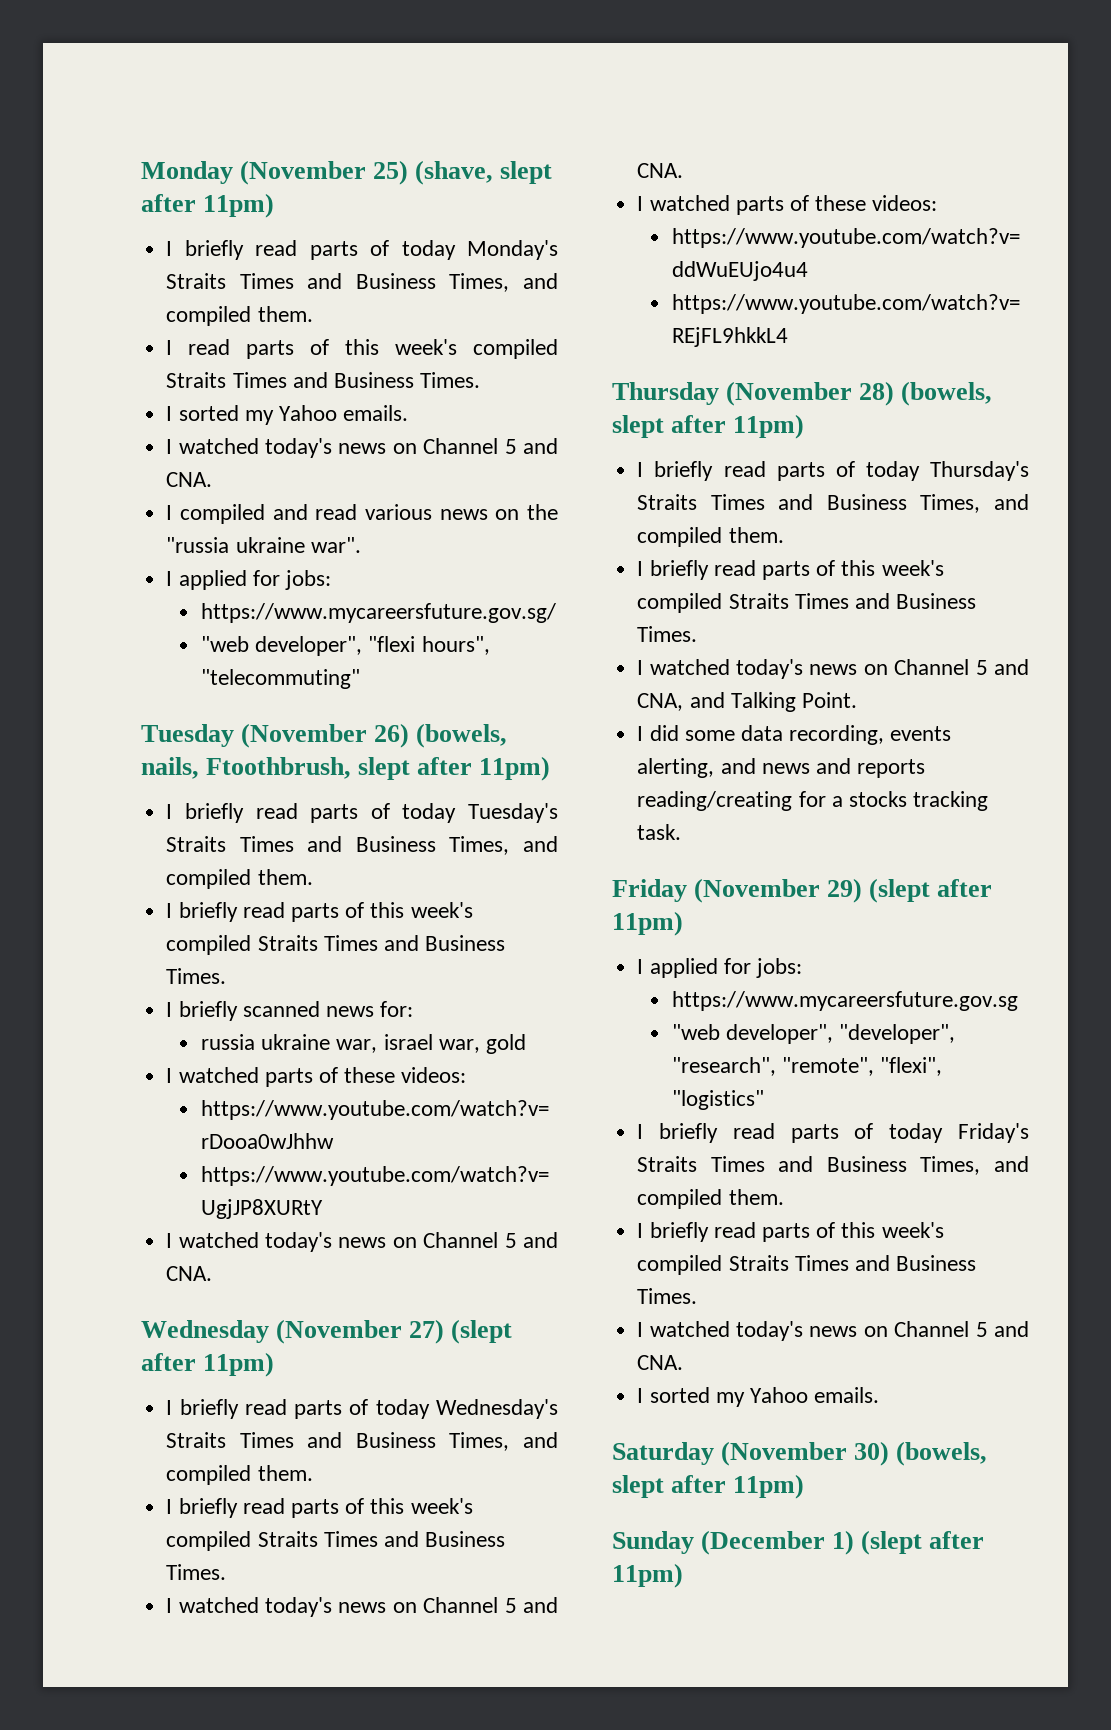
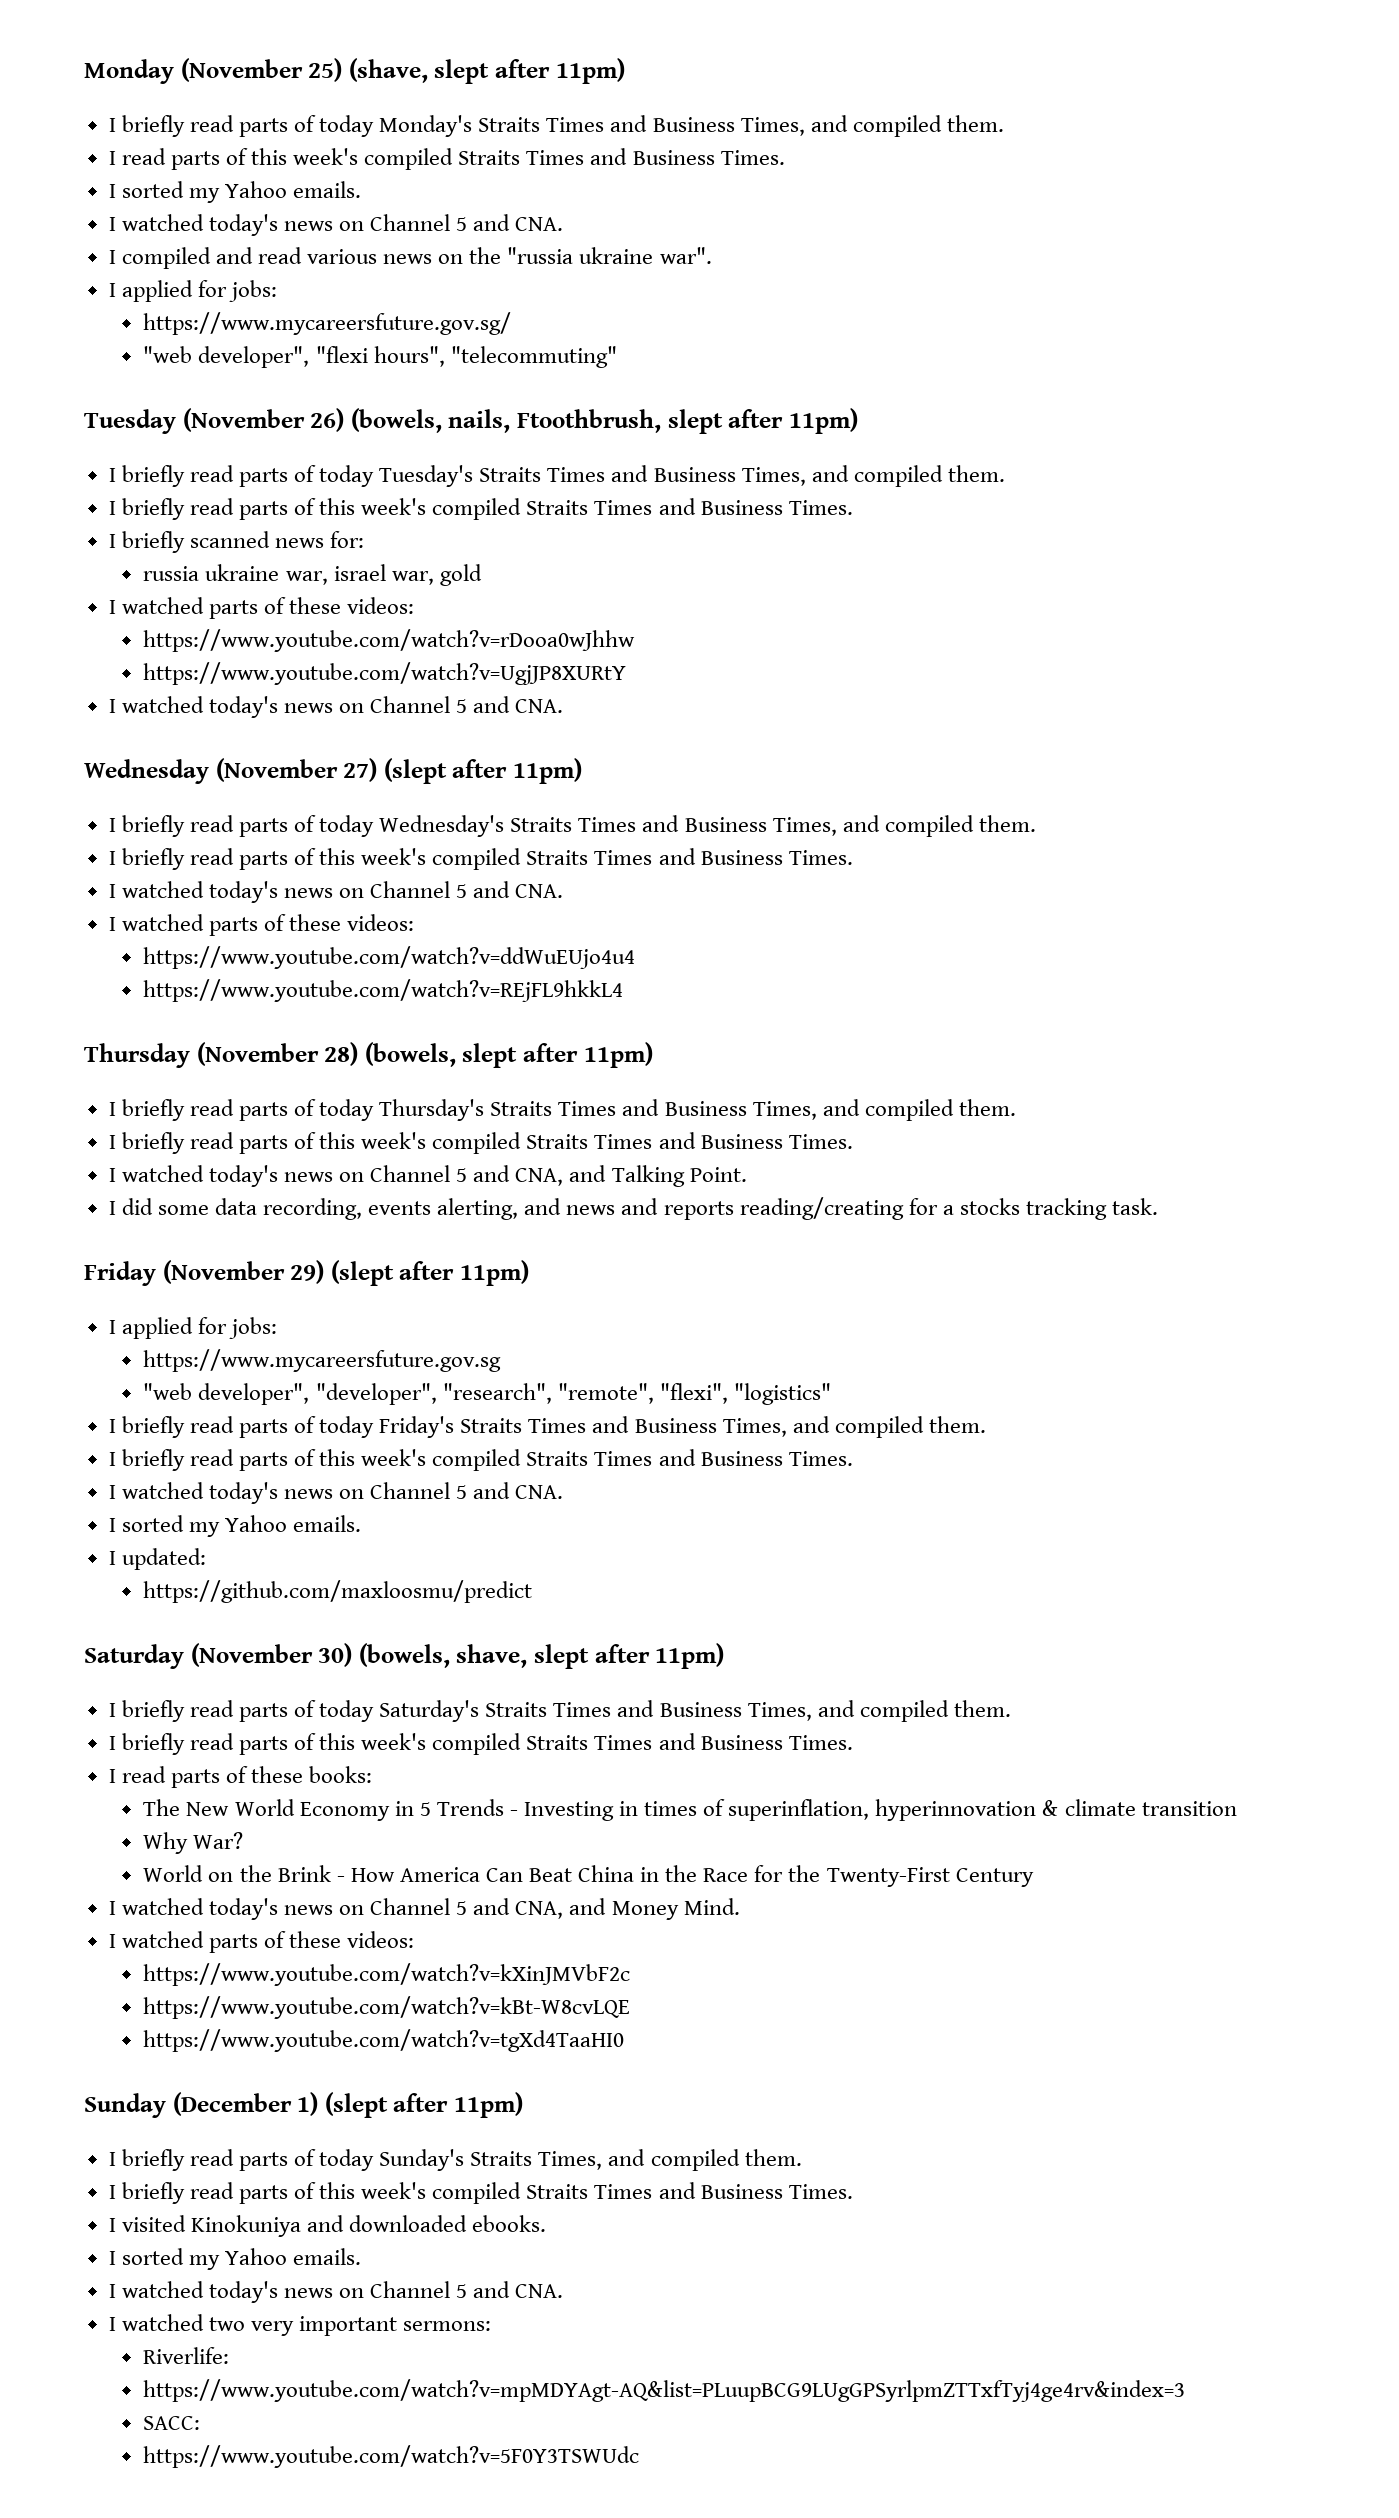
(880, 1395) none -> [108,1548,206,1570] [143,1580,533,1603] // I updated: // https://github.com/maxloosmu/predict
[612,1474,805,1499] slept after 11pm) -> [456,1643,725,1669] [108,1700,1011,1722] [108,1733,853,1755] [108,1766,373,1788] [143,1799,1237,1821] [143,1832,244,1854] [143,1865,1034,1887] [108,1898,740,1920] [108,1931,415,1953] [143,1963,631,1986] [143,1996,631,2019] [143,2029,625,2052] shave, slept after 11pm) // I briefly read parts of today Saturday's Straits Times and Business Times, and compiled them. // I briefly read parts of this week's compiled Straits Times and Business Times. // I read parts of these books: // The New World Economy in 5 Trends - Investing in times of superinflation, hyperinnovation & climate transition // Why War? // World on the Brink - How America Can Beat China in the Race for the Twenty-First Century // I watched today's news on Channel 5 and CNA, and Money Mind. // I watched parts of these videos: // https://www.youtube.com/watch?v=kXinJMVbF2c // https://www.youtube.com/watch?v=kBt-W8cvLQE // https://www.youtube.com/watch?v=tgXd4TaaHI0
(683, 1575) none -> [108,2149,802,2171] [108,2182,853,2204] [108,2215,547,2237] [108,2248,362,2270] [108,2281,564,2303] [108,2314,492,2336] [143,2347,230,2364] [143,2379,1186,2402] [143,2416,201,2430] [143,2445,640,2468] // I briefly read parts of today Sunday's Straits Times, and compiled them. // I briefly read parts of this week's compiled Straits Times and Business Times. // I visited Kinokuniya and downloaded ebooks. // I sorted my Yahoo emails. // I watched today's news on Channel 5 and CNA. // I watched two very important sermons: // Riverlife: // https://www.youtube.com/watch?v=mpMDYAgt-AQ&list=PLuupBCG9LUgGPSyrlpmZTTxfTyj4ge4rv&index=3 // SACC: // https://www.youtube.com/watch?v=5F0Y3TSWUdc

